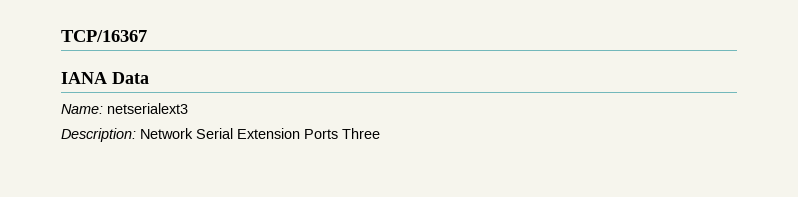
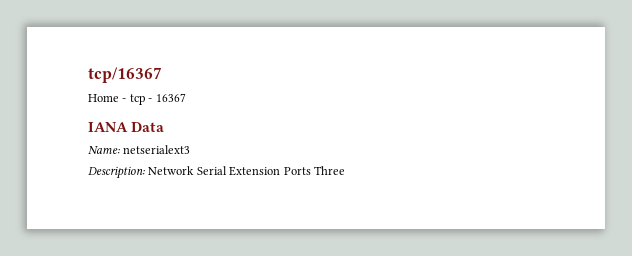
[61,30,147,42] TCP/16367 -> [88,67,162,83] [88,93,186,105] tcp/16367 // Home - tcp - 16367

